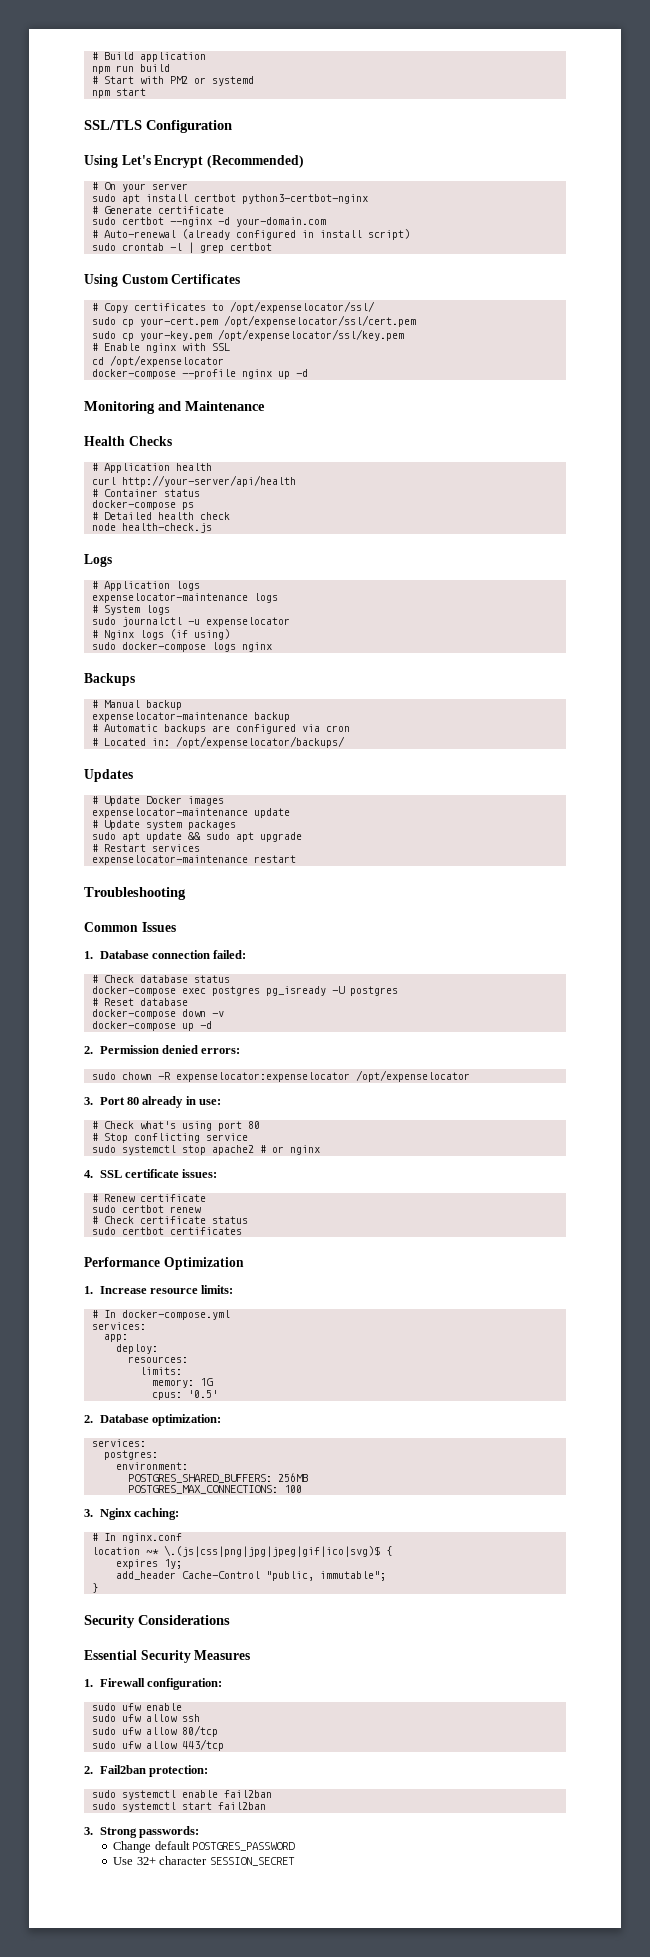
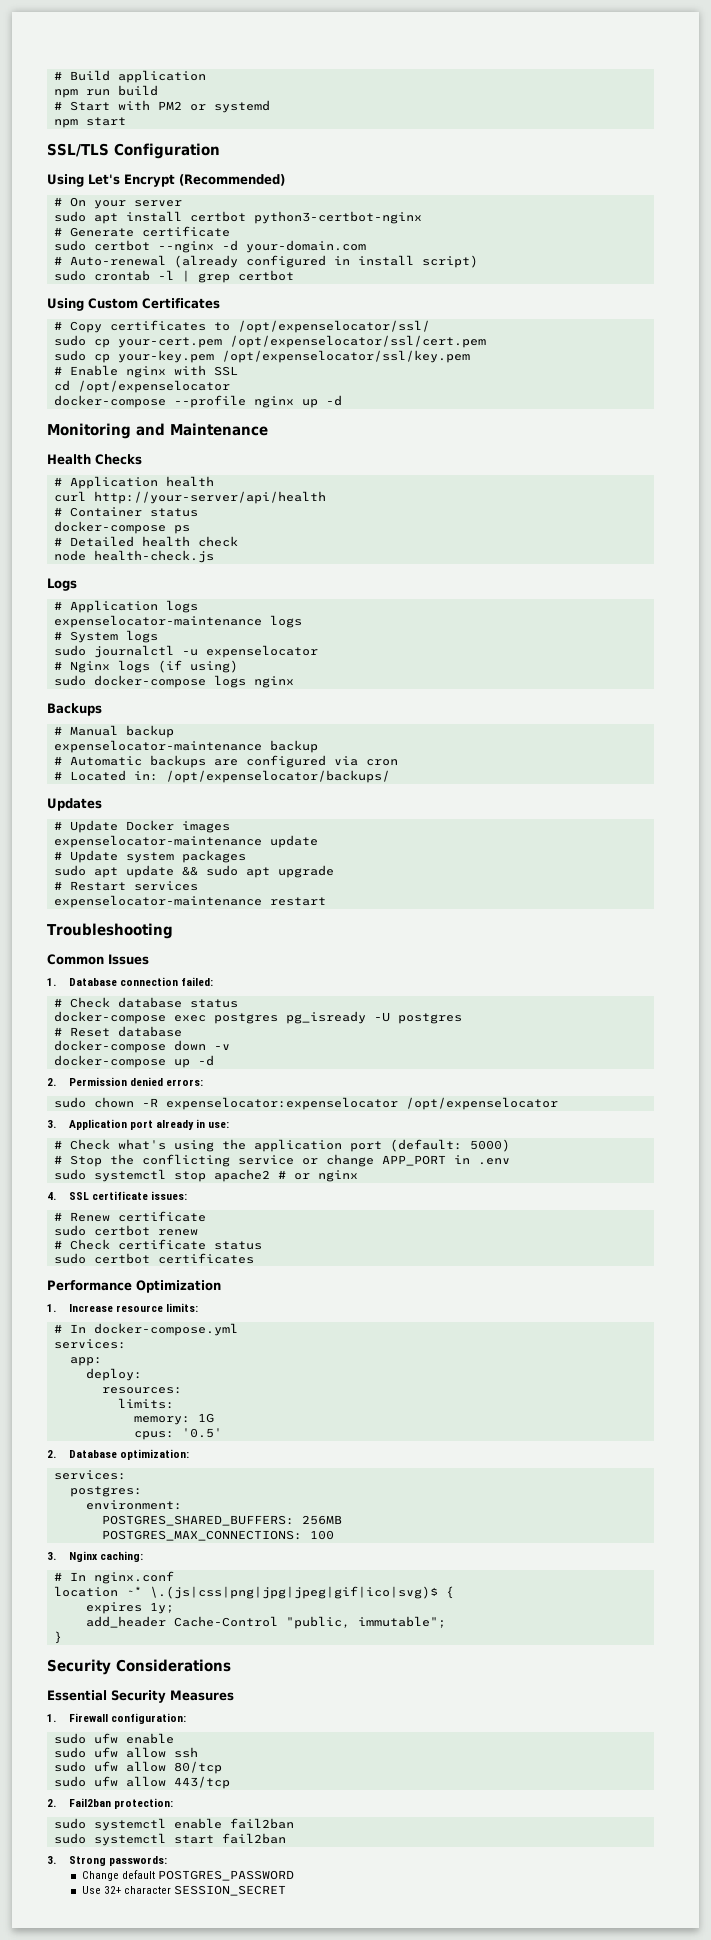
[99,1097,140,1105] Port 80 -> [69,1119,154,1130] Application port
[217,1121,260,1131] port 80 -> [221,1139,510,1152] the application port (default: 5000)
(128, 1138) none -> [109,1154,134,1165] the
(248, 1137) none -> [301,1154,510,1167] or change APP_PORT in .env

